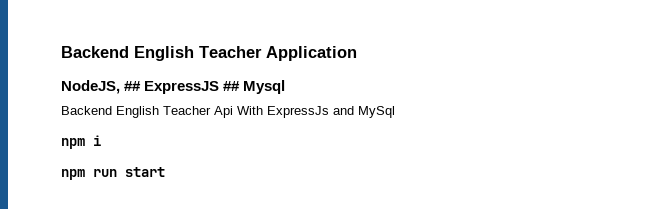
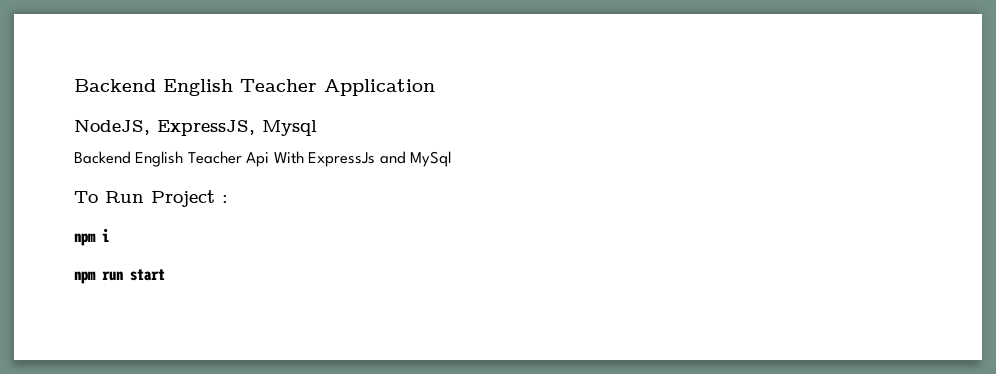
[124,81,241,94] ## ExpressJS ## -> [157,120,255,136] ExpressJS,
(395, 112) none -> [74,190,228,207] // To Run Project :

